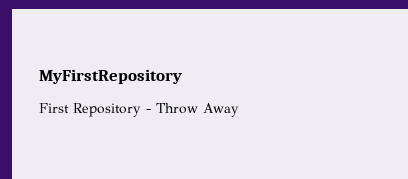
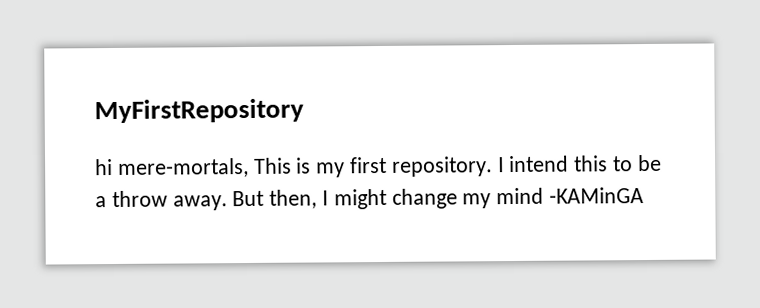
[39,103,239,117] First Repository - Throw Away -> [95,154,662,178] [95,187,645,211] hi mere-mortals, This is my first repository. I intend this to be a throw away. But then, I might change my mind -KAMinGA

